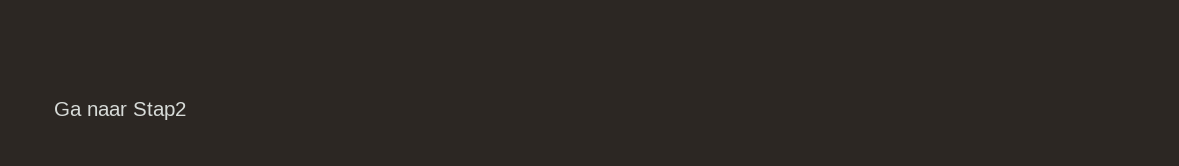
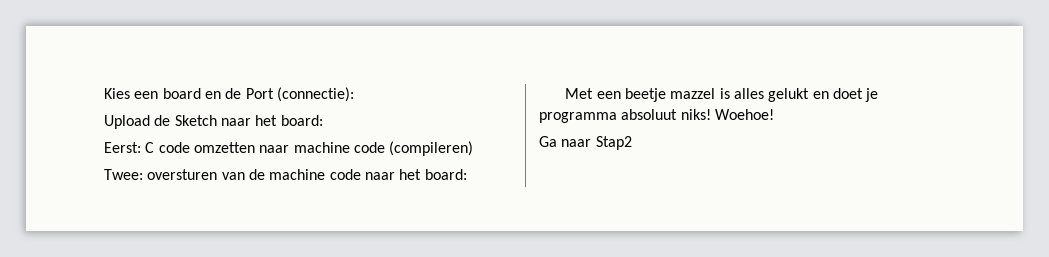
(54, 109) none -> [104,87,354,102] [104,115,323,129] [104,141,474,156] [104,169,467,180] [565,88,879,102] [539,109,774,123] Kies een board en de Port (connectie): // Upload de Sketch naar het board: // Eerst: C code omzetten naar machine code (compileren) // Twee: oversturen van de machine code naar het board: // Met een beetje mazzel is alles gelukt en doet je programma absoluut niks! Woehoe! //

